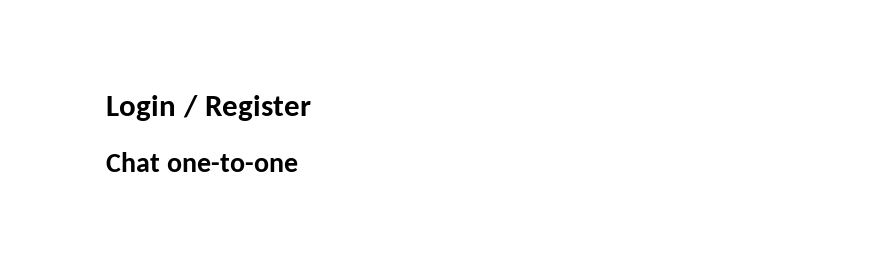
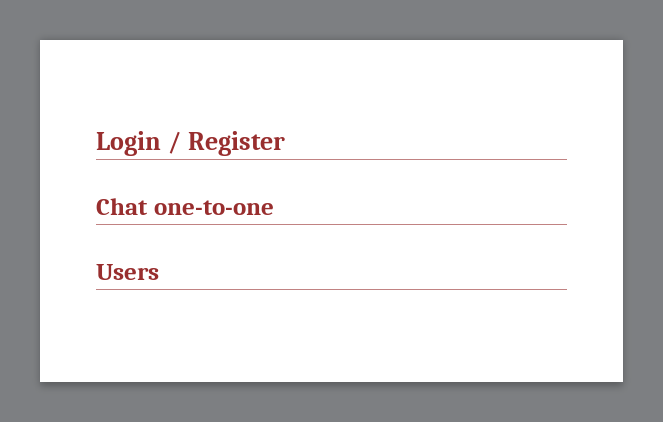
(299, 163) none -> [96,264,159,280] // Users

